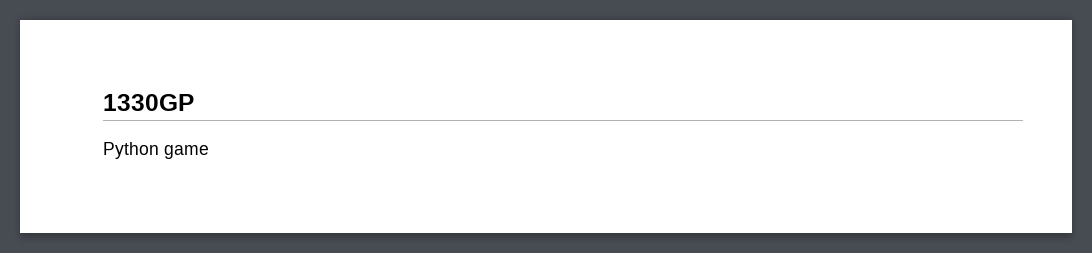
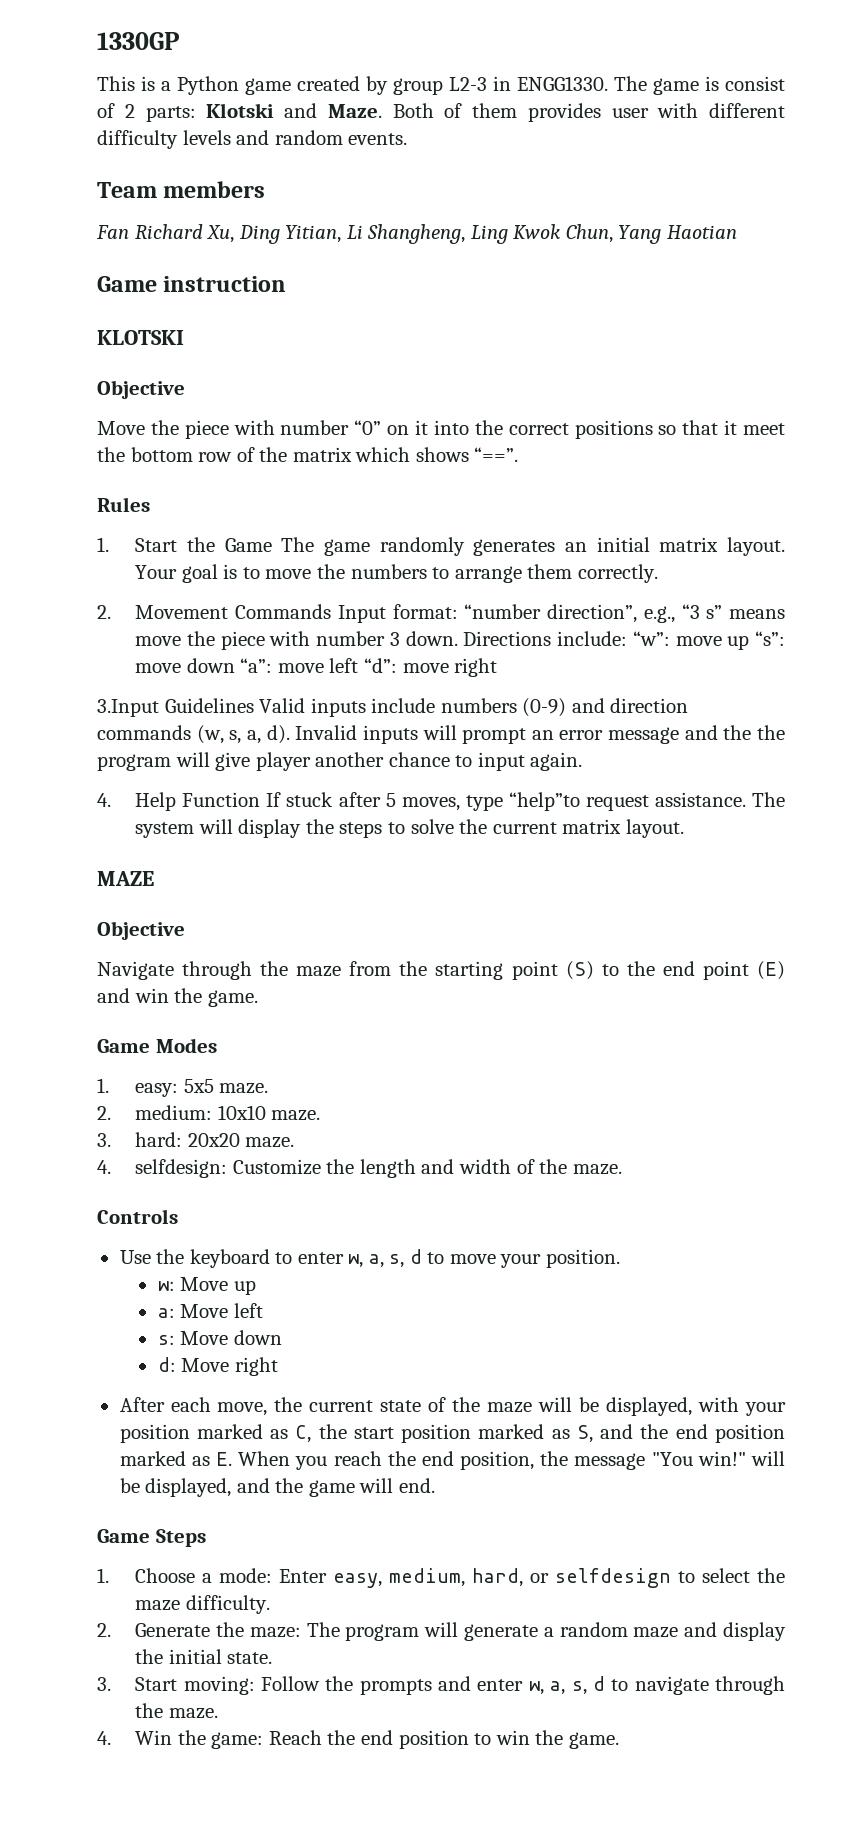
[103,142,209,159] Python game -> [97,76,785,95] [97,103,785,122] [97,130,408,149] [97,181,266,198] [96,224,737,244] [97,276,287,292] [97,330,184,345] [97,380,185,399] [97,420,786,439] [97,447,519,462] [97,497,150,512] [97,537,786,556] [135,564,658,583] [97,604,785,623] [135,631,785,650] [135,658,498,677] [97,698,689,717] [97,725,785,744] [97,752,583,771] [97,792,786,811] [135,819,684,838] [97,871,154,886] [97,921,185,940] [97,961,786,980] [97,988,258,1007] [97,1038,217,1053] [97,1078,269,1097] [97,1105,321,1121] [97,1132,295,1148] [97,1159,622,1178] [97,1209,178,1224] [119,1249,620,1268] [157,1277,256,1295] [157,1303,263,1318] [157,1330,282,1345] [157,1357,278,1376] [119,1397,786,1416] [119,1424,785,1443] [119,1451,785,1470] [119,1478,435,1497] [97,1529,206,1547] [97,1568,786,1588] [135,1595,270,1614] [97,1622,786,1641] [135,1649,273,1664] [97,1676,786,1695] [135,1703,218,1719] [97,1730,619,1749] This is a Python game created by group L2-3 in ENGG1330. The game is consist of 2 parts: Klotski and Maze. Both of them provides user with different difficulty levels and random events. // Team members // Fan Richard Xu, Ding Yitian, Li Shangheng, Ling Kwok Chun, Yang Haotian // Game instruction // KLOTSKI // Objective // Move the piece with number “0” on it into the correct positions so that it meet the bottom row of the matrix which shows “==”. // Rules // 1. Start the Game The game randomly generates an initial matrix layout. Your goal is to move the numbers to arrange them correctly. // 2. Movement Commands Input format: “number direction”, e.g., “3 s” means move the piece with number 3 down. Directions include: “w”: move up “s”: move down “a”: move left “d”: move right // 3.Input Guidelines Valid inputs include numbers (0-9) and direction commands (w, s, a, d). Invalid inputs will prompt an error message and the the program will give player another chance to input again. // 4. Help Function If stuck after 5 moves, type “help”to request assistance. The system will display the steps to solve the current matrix layout. // MAZE // Objective // Navigate through the maze from the starting point (S) to the end point (E) and win the game. // Game Modes // 1. easy: 5x5 maze. // 2. medium: 10x10 maze. // 3. hard: 20x20 maze. // 4. selfdesign: Customize the length and width of the maze. // Controls // Use the keyboard to enter w, a, s, d to move your position. // w: Move up // a: Move left // s: Move down // d: Move right // After each move, the current state of the maze will be displayed, with your position marked as C, the start position marked as S, and the end position marked as E. When you reach the end position, the message "You win!" will be displayed, and the game will end. // Game Steps // 1. Choose a mode: Enter easy, medium, hard, or selfdesign to select the maze difficulty. // 2. Generate the maze: The program will generate a random maze and display the initial state. // 3. Start moving: Follow the prompts and enter w, a, s, d to navigate through the maze. // 4. Win the game: Reach the end position to win the game.

